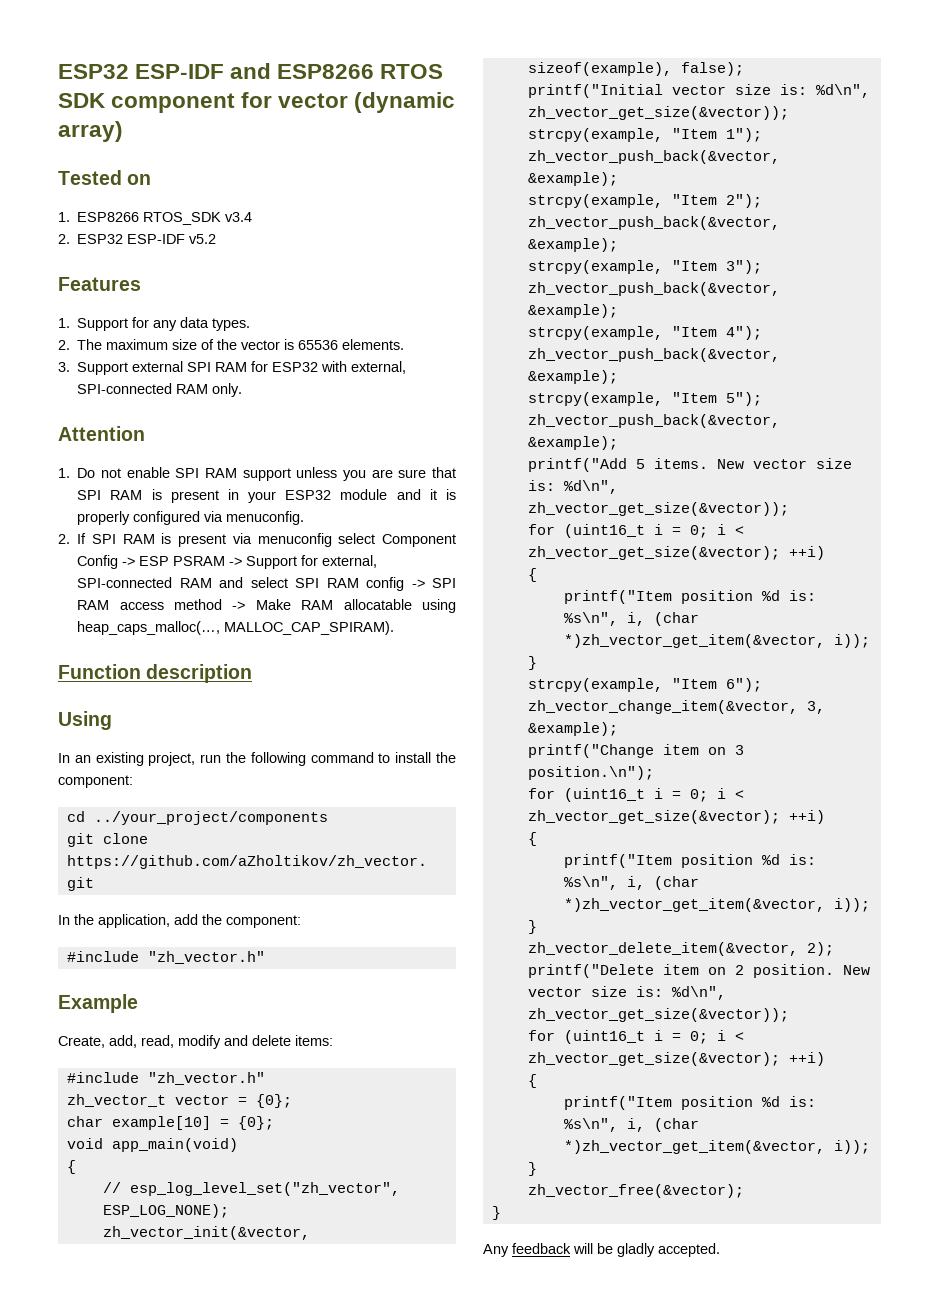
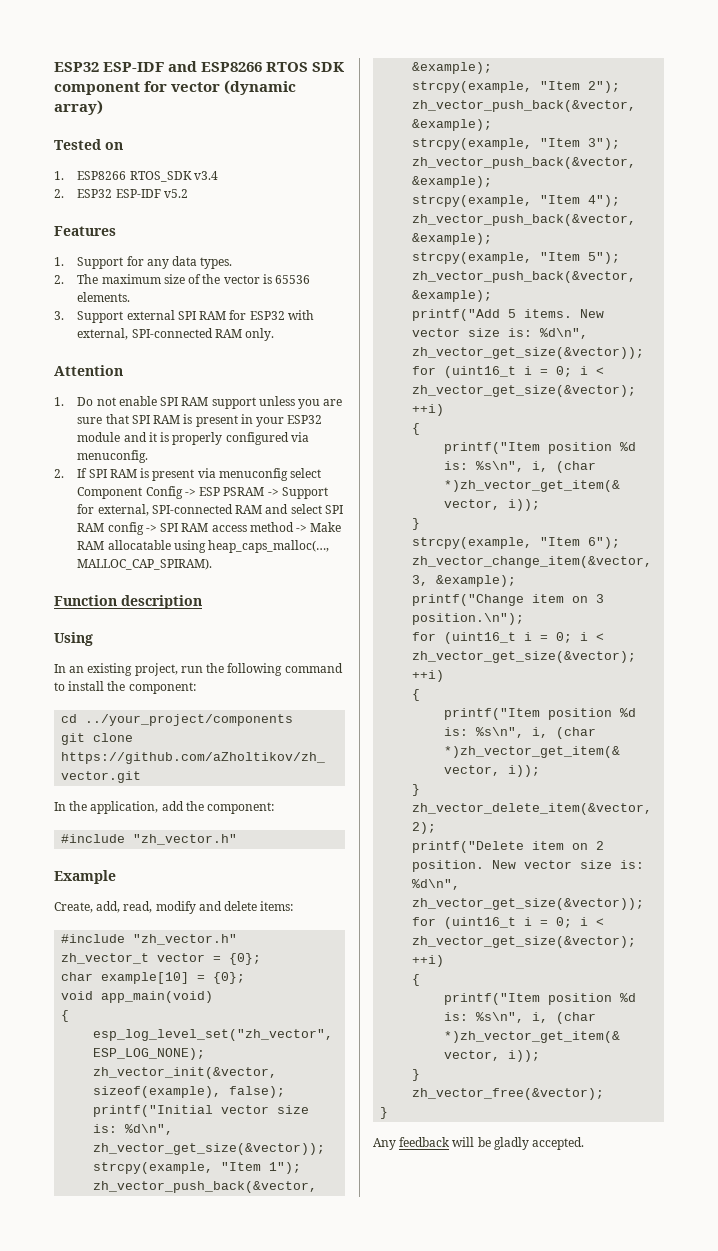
[102,1182,121,1193] // -> (70, 1016) none

